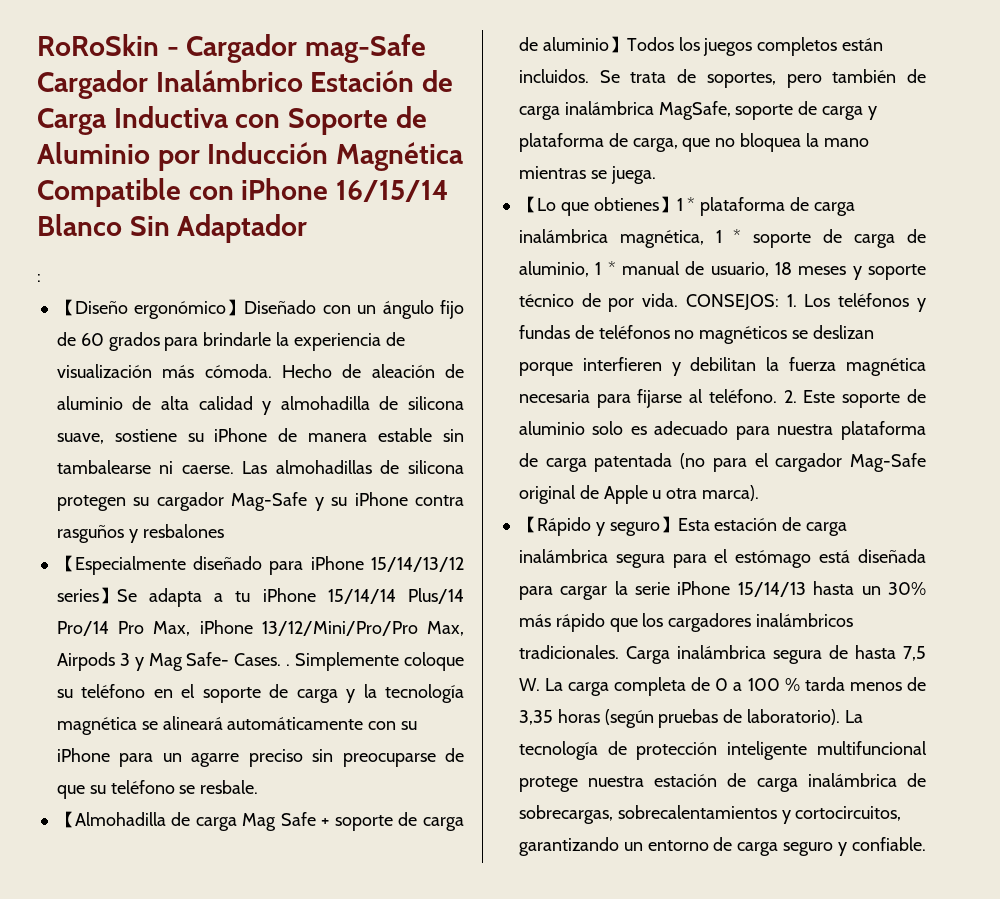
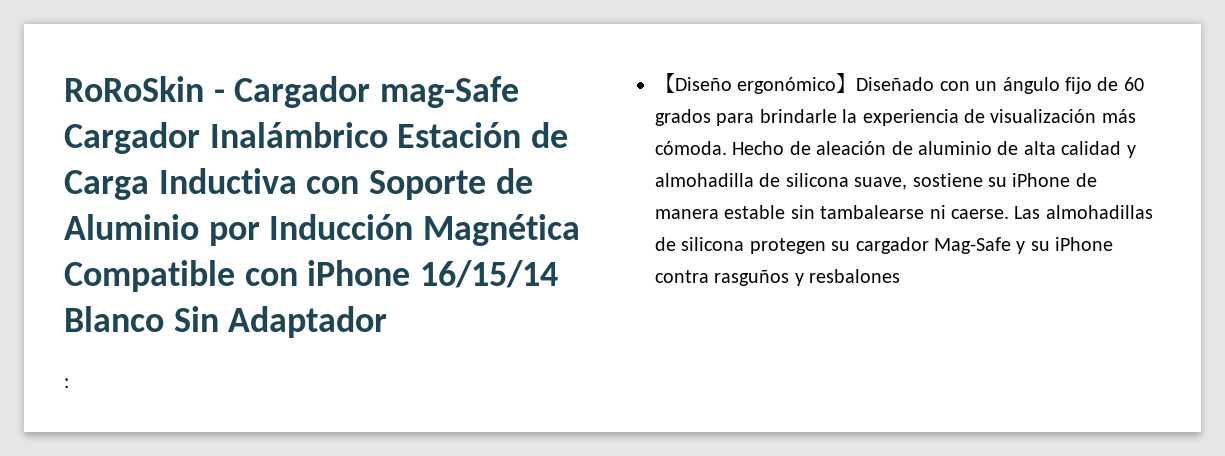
[56,555,465,575] [56,587,464,607] [56,620,464,636] [56,652,464,671] [56,684,464,703] [56,716,418,735] [56,748,464,767] [56,780,259,799] [56,811,464,831] [518,36,884,56] [518,69,926,88] [518,101,877,120] [518,133,869,152] [518,166,656,184] [518,196,855,216] [518,229,926,248] [518,261,926,280] [518,293,926,312] [518,325,874,344] [518,357,926,376] [518,389,926,408] [518,421,926,440] [518,453,926,472] [518,485,760,504] [518,516,848,536] [518,549,926,568] [518,581,926,600] [518,613,854,632] [518,645,927,664] [518,677,927,696] [518,709,863,728] [518,741,927,760] [518,773,926,792] [518,805,902,824] [518,837,926,856] // 【Especialmente diseñado para iPhone 15/14/13/12 series】Se adapta a tu iPhone 15/14/14 Plus/14 Pro/14 Pro Max, iPhone 13/12/Mini/Pro/Pro Max, Airpods 3 y Mag Safe- Cases. . Simplemente coloque su teléfono en el soporte de carga y la tecnología magnética se alineará automáticamente con su iPhone para un agarre preciso sin preocuparse de que su teléfono se resbale. // 【Almohadilla de carga Mag Safe + soporte de carga de aluminio】Todos los juegos completos están incluidos. Se trata de soportes, pero también de carga inalámbrica MagSafe, soporte de carga y plataforma de carga, que no bloquea la mano mientras se juega. // 【Lo que obtienes】1 * plataforma de carga inalámbrica magnética, 1 * soporte de carga de aluminio, 1 * manual de usuario, 18 meses y soporte técnico de por vida. CONSEJOS: 1. Los teléfonos y fundas de teléfonos no magnéticos se deslizan porque interfieren y debilitan la fuerza magnética necesaria para fijarse al teléfono. 2. Este soporte de aluminio solo es adecuado para nuestra plataforma de carga patentada (no para el cargador Mag-Safe original de Apple u otra marca). // 【Rápido y seguro】Esta estación de carga inalámbrica segura para el estómago está diseñada para cargar la serie iPhone 15/14/13 hasta un 30% más rápido que los cargadores inalámbricos tradicionales. Carga inalámbrica segura de hasta 7,5 W. La carga completa de 0 a 100 % tarda menos de 3,35 horas (según pruebas de laboratorio). La tecnología de protección inteligente multifuncional protege nuestra estación de carga inalámbrica de sobrecargas, sobrecalentamientos y cortocircuitos, garantizando un entorno de carga seguro y confiable. -> (901, 276) none

